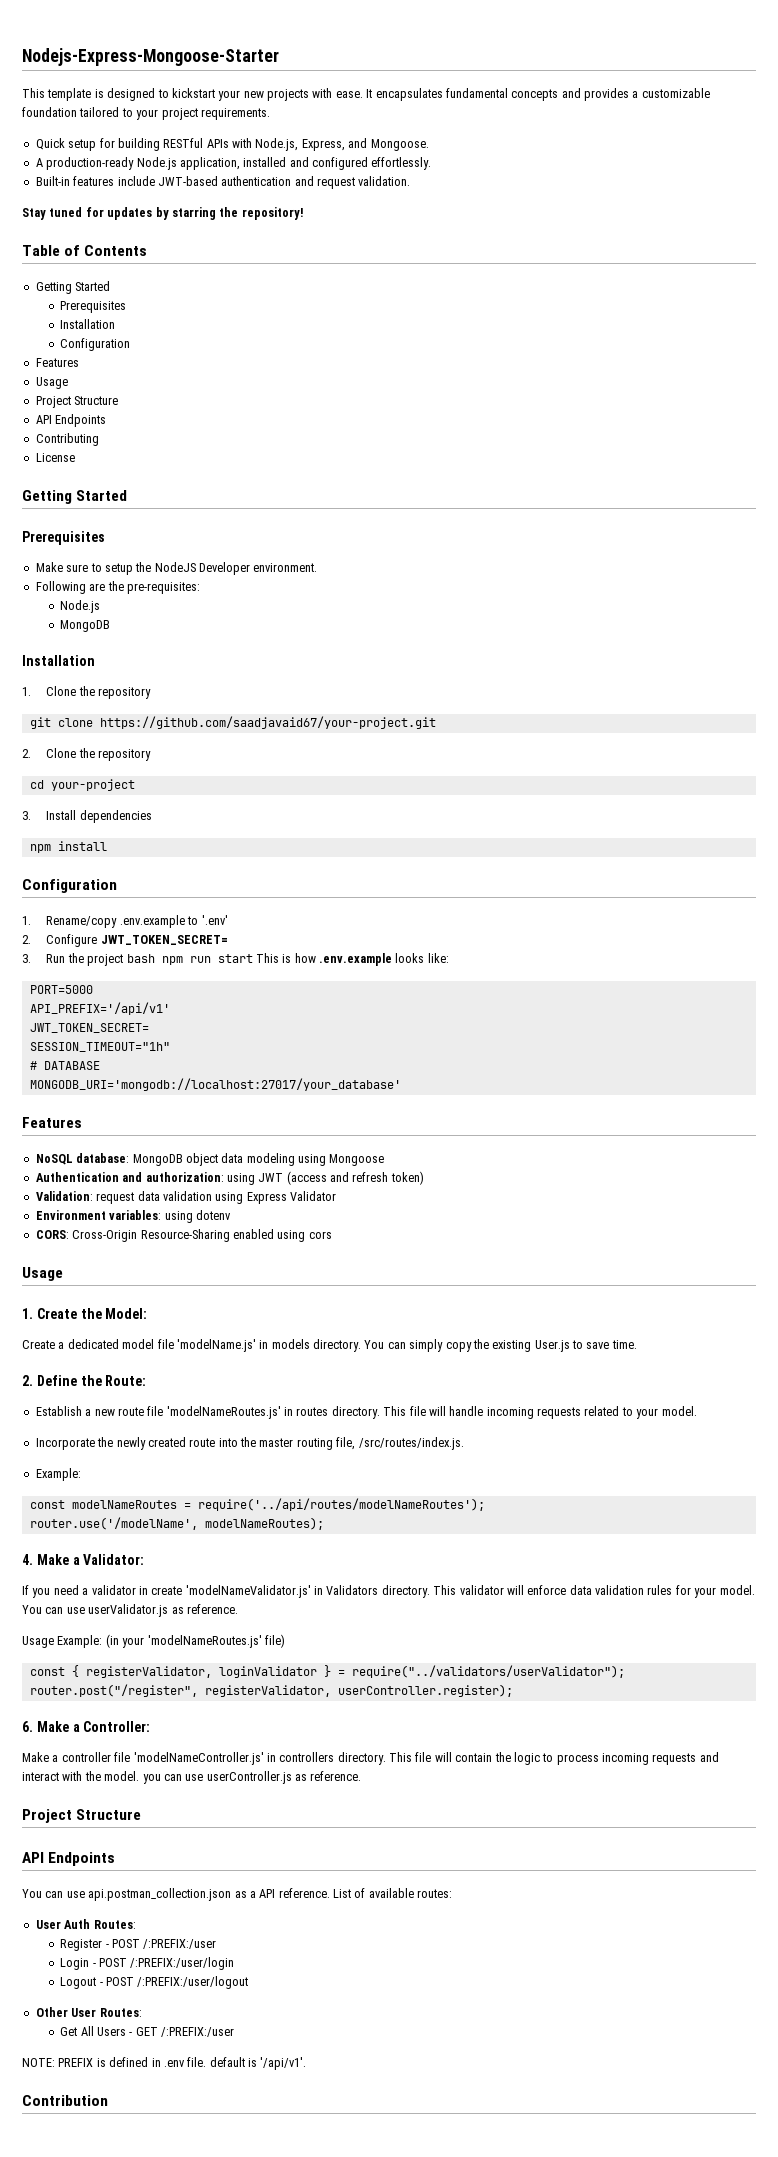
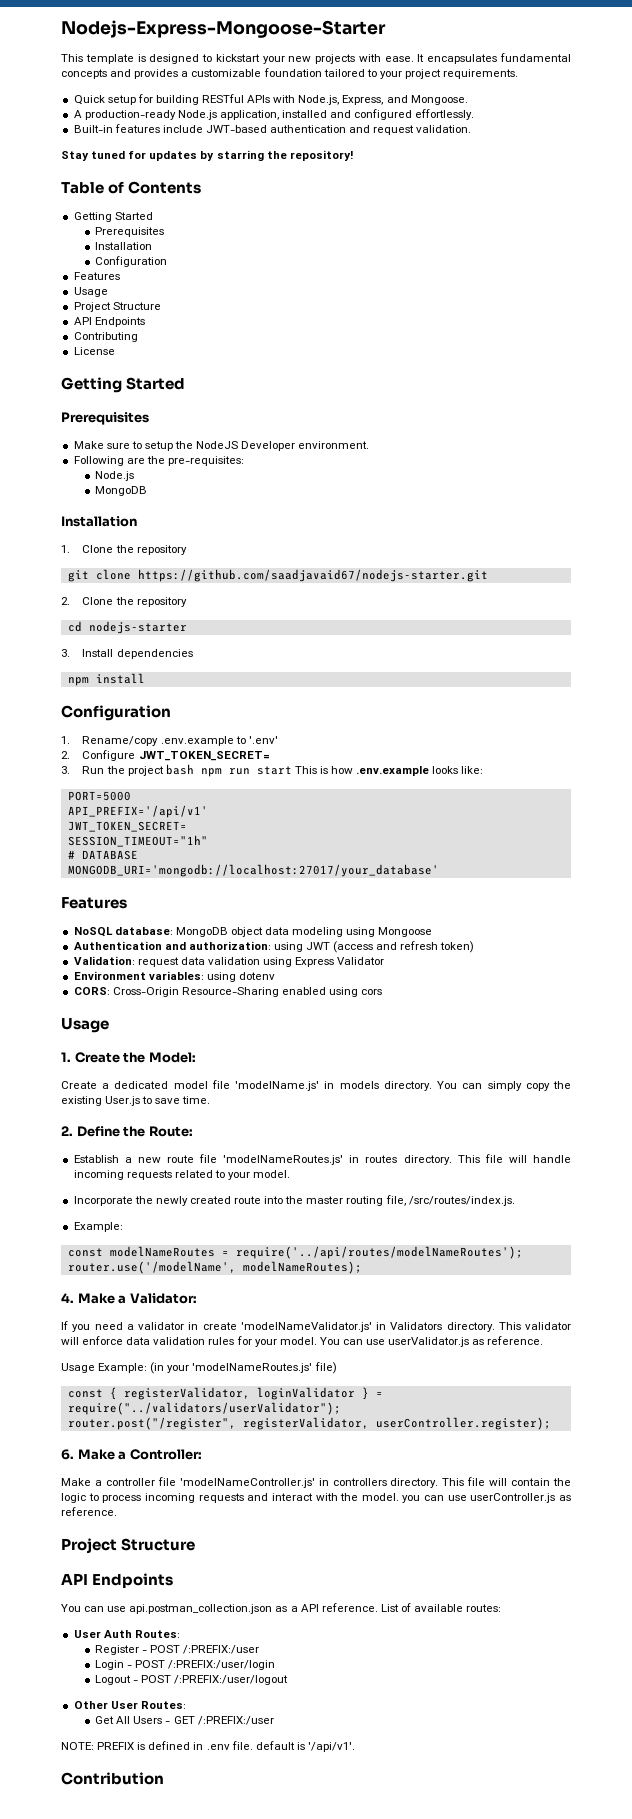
[99,716,436,729] https://github.com/saadjavaid67/your-project.git -> [137,569,488,582] https://github.com/saadjavaid67/nodejs-starter.git
[50,779,135,791] your-project -> [88,621,187,634] nodejs-starter

